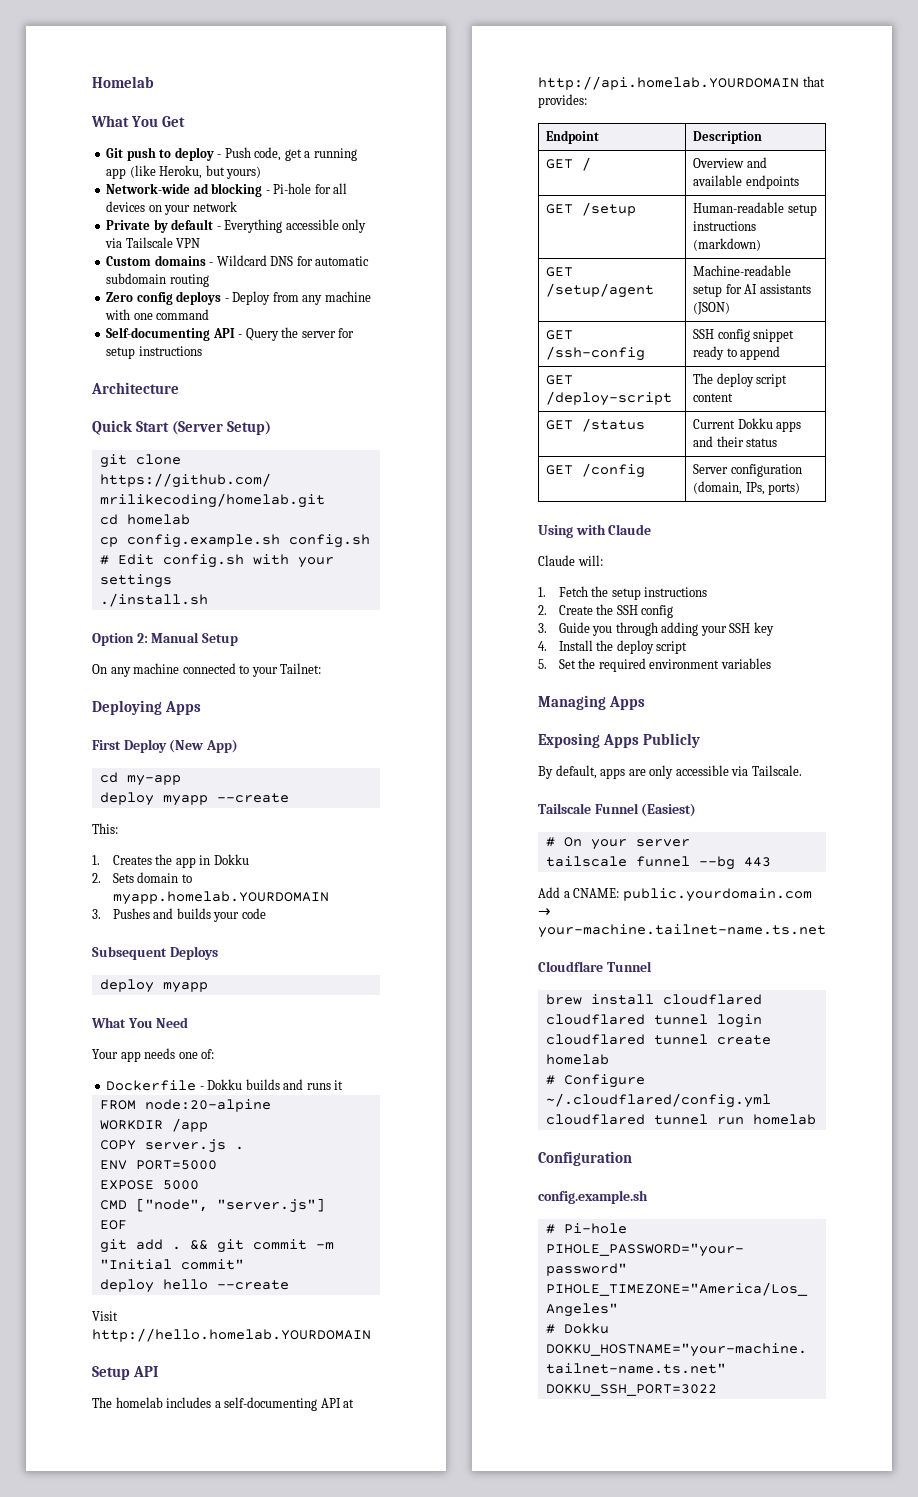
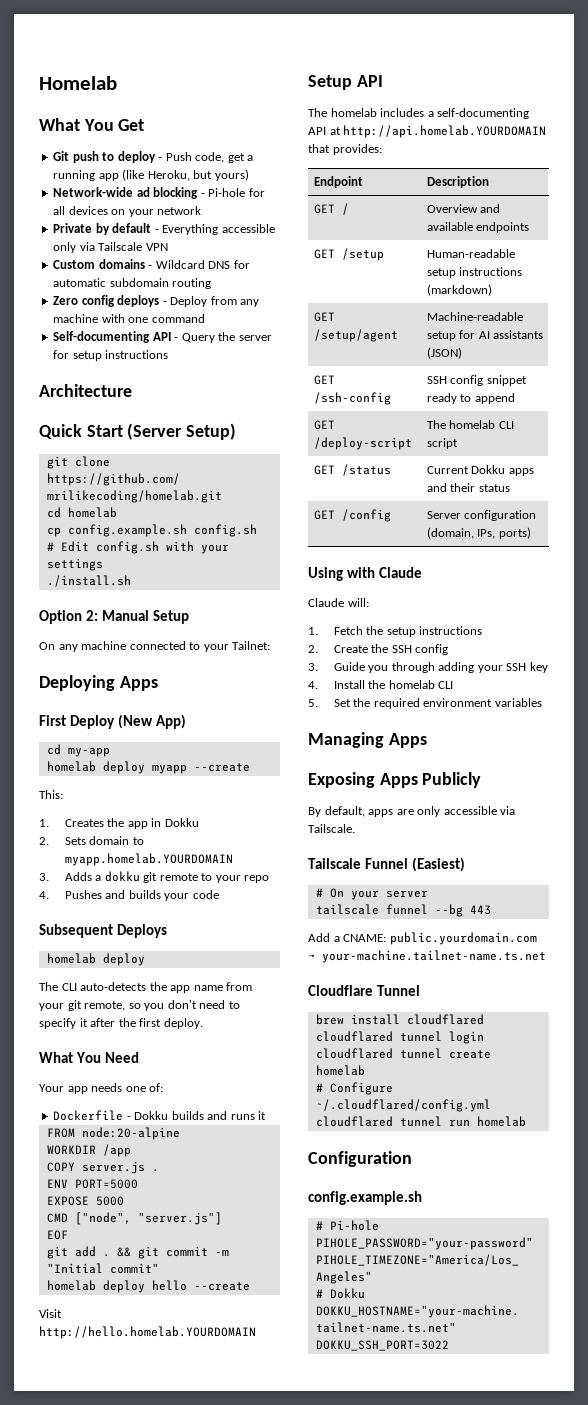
(181, 780) none -> [46,761,96,772] homelab
(101, 914) none -> [64,871,270,883] [39,891,49,899] Adds a dokku git remote to your repo // 4.
[99,979,208,993] deploy myapp -> [46,953,145,966] [39,982,253,993] [39,1000,240,1011] [39,1018,203,1029] homelab deploy // The CLI auto-detects the app name from your git remote, so you don't need to specify it after the first deploy.
(244, 1264) none -> [46,1280,96,1291] homelab
[716,373,788,387] [692,393,733,402] deploy script content -> [449,420,514,429] [426,438,458,449] homelab CLI script
[616,640,688,654] deploy script -> [388,680,454,689] homelab CLI

